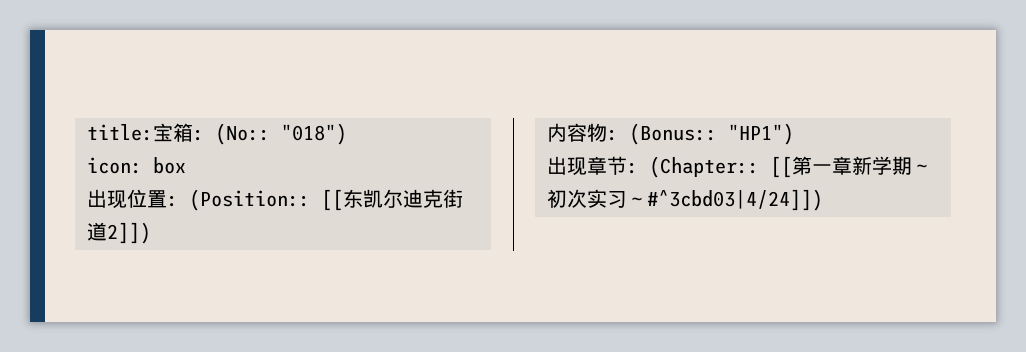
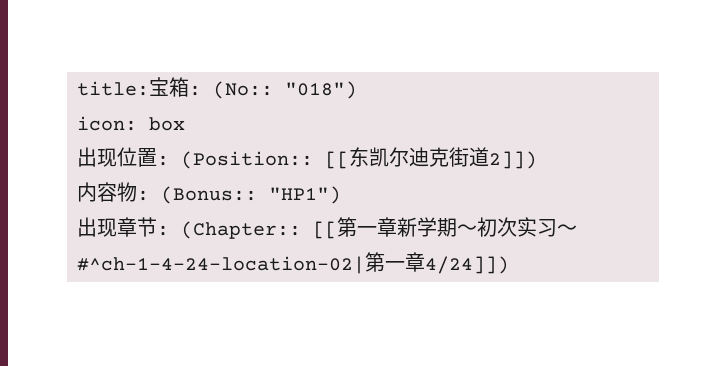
[646,189,823,211] #^3cbd03|4/24]]) -> [77,252,510,274] #^ch-1-4-24-location-02|第一章4/24]])

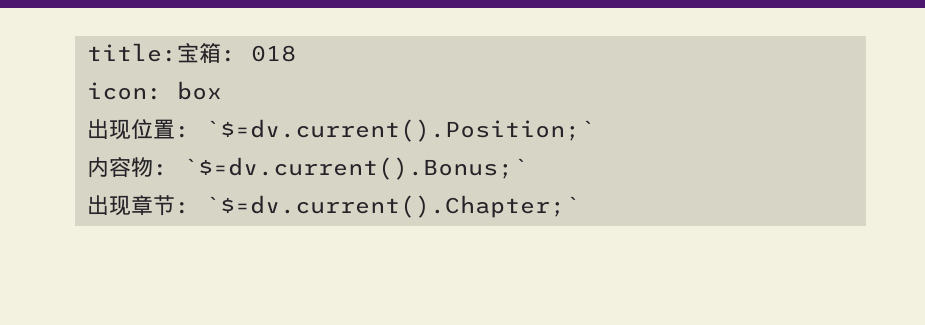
[213,81,358,99] (No:: "018") -> [251,45,297,62] 018
[181,147,538,169] (Position:: [[东凯尔迪克街道2]]) -> [205,119,596,142] `$=dv.current().Position;`
[161,186,342,204] (Bonus:: "HP1") -> [183,157,529,180] `$=dv.current().Bonus;`
[181,217,578,239] [77,252,510,274] (Chapter:: [[第一章新学期～初次实习～#^ch-1-4-24-location-02|第一章4/24]]) -> [205,195,581,218] `$=dv.current().Chapter;`

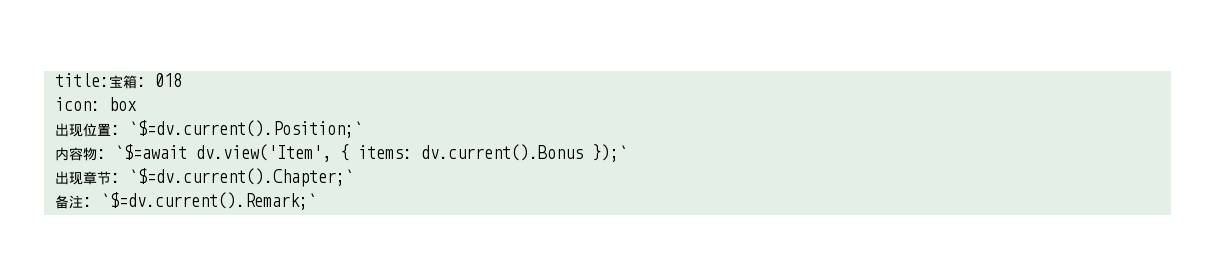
[183,157,529,180] `$=dv.current().Bonus;` -> [115,144,629,162] `$=await dv.view('Item', { items: dv.current().Bonus });`
(581, 206) none -> [55,192,318,210] // 备注: `$=dv.current().Remark;`

